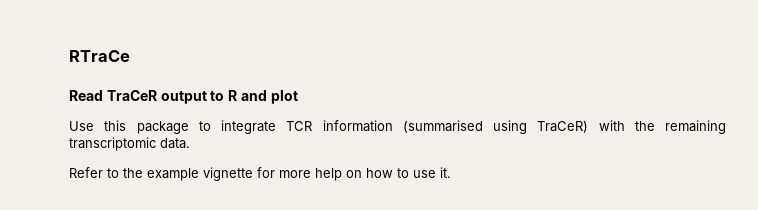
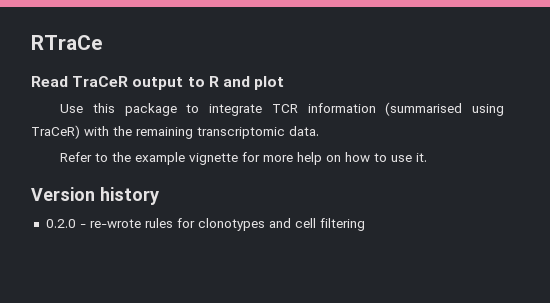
(451, 172) none -> [31,187,159,205] [45,218,365,231] // Version history // 0.2.0 - re-wrote rules for clonotypes and cell filtering

